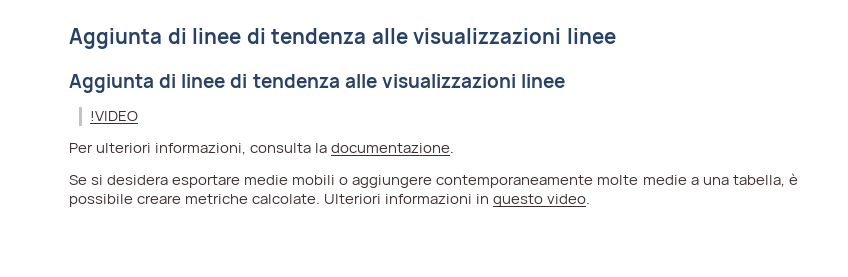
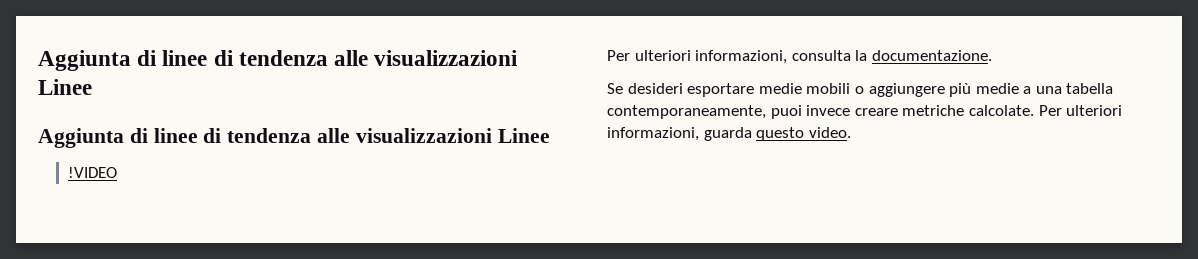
[69,28,616,49] [69,74,565,93] Aggiunta di linee di tendenza alle visualizzazioni linee // Aggiunta di linee di tendenza alle visualizzazioni linee -> [38,50,519,71] [38,79,92,95] [38,128,550,148] Aggiunta di linee di tendenza alle visualizzazioni Linee // Aggiunta di linee di tendenza alle visualizzazioni Linee
[91,175,169,185] si desidera -> [627,83,683,94] desideri
[436,175,639,188] contemporaneamente molte -> [949,83,972,97] più
[732,173,798,187] [69,194,490,207] tabella, è possibile creare metriche calcolate. Ulteriori informazioni in -> [1066,83,1114,94] [607,105,1123,119] [607,127,752,141] tabella contemporaneamente, puoi invece creare metriche calcolate. Per ulteriori informazioni, guarda

